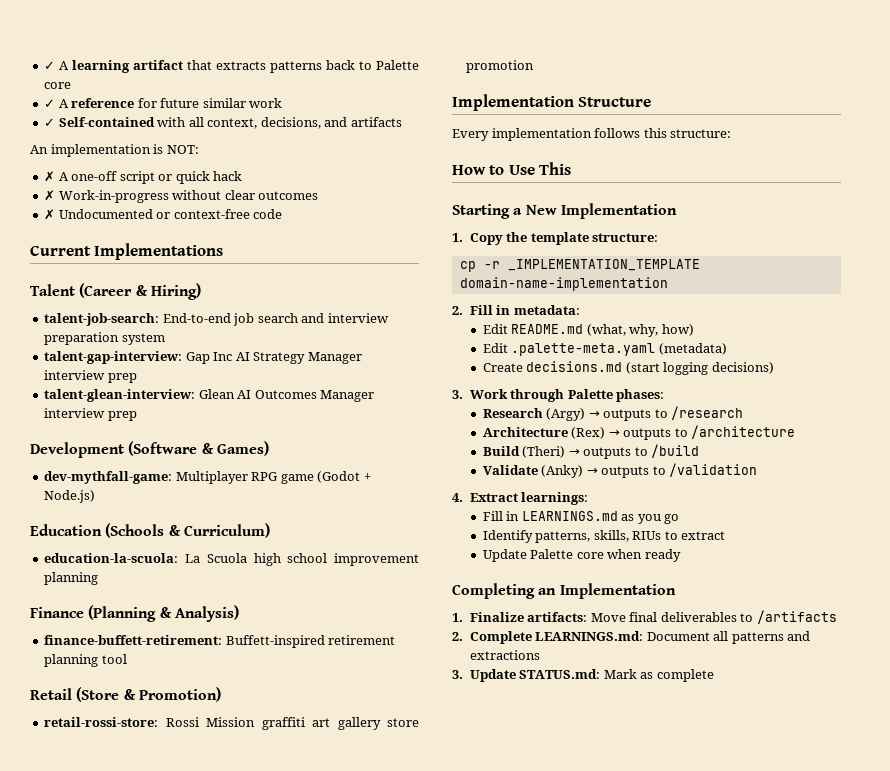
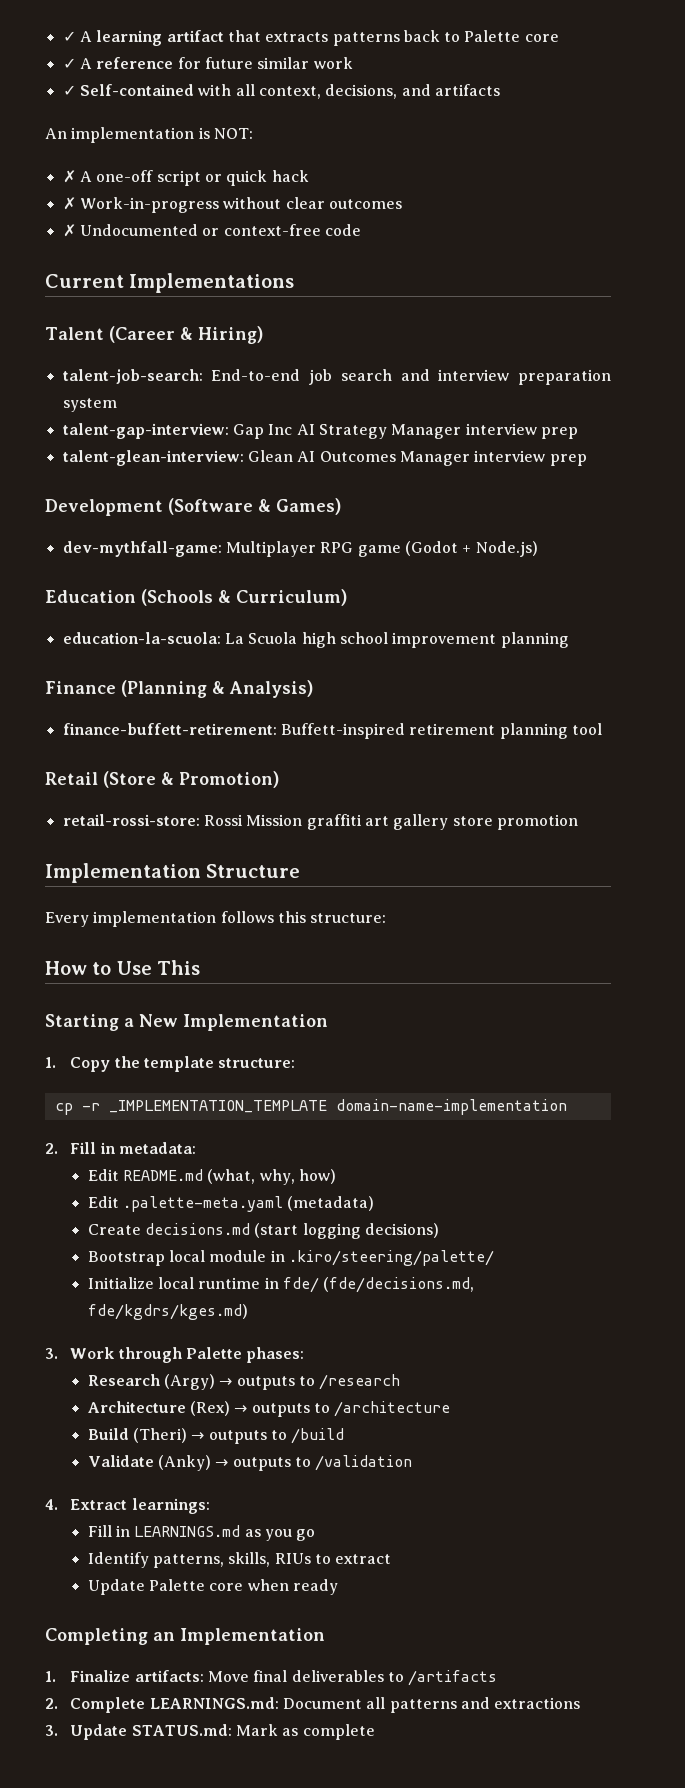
(774, 368) none -> [87,1250,495,1266] [87,1277,475,1293] [87,1304,248,1320] // Bootstrap local module in .kiro/steering/palette/ // Initialize local runtime in fde/ (fde/decisions.md, fde/kgdrs/kges.md)

